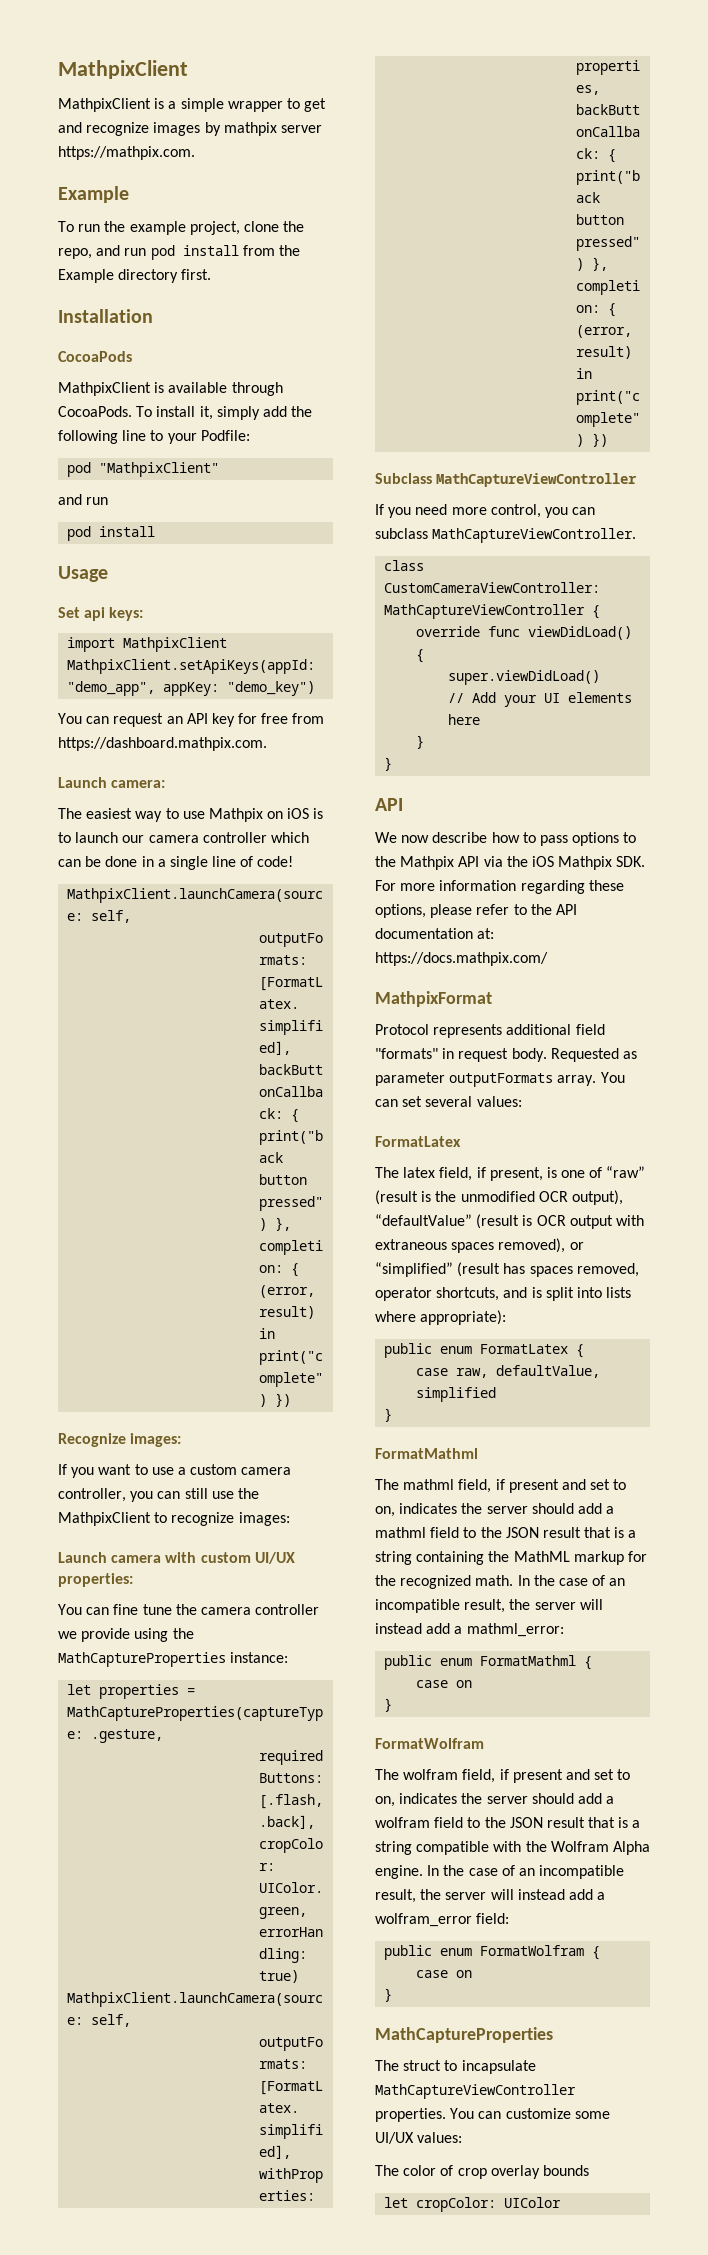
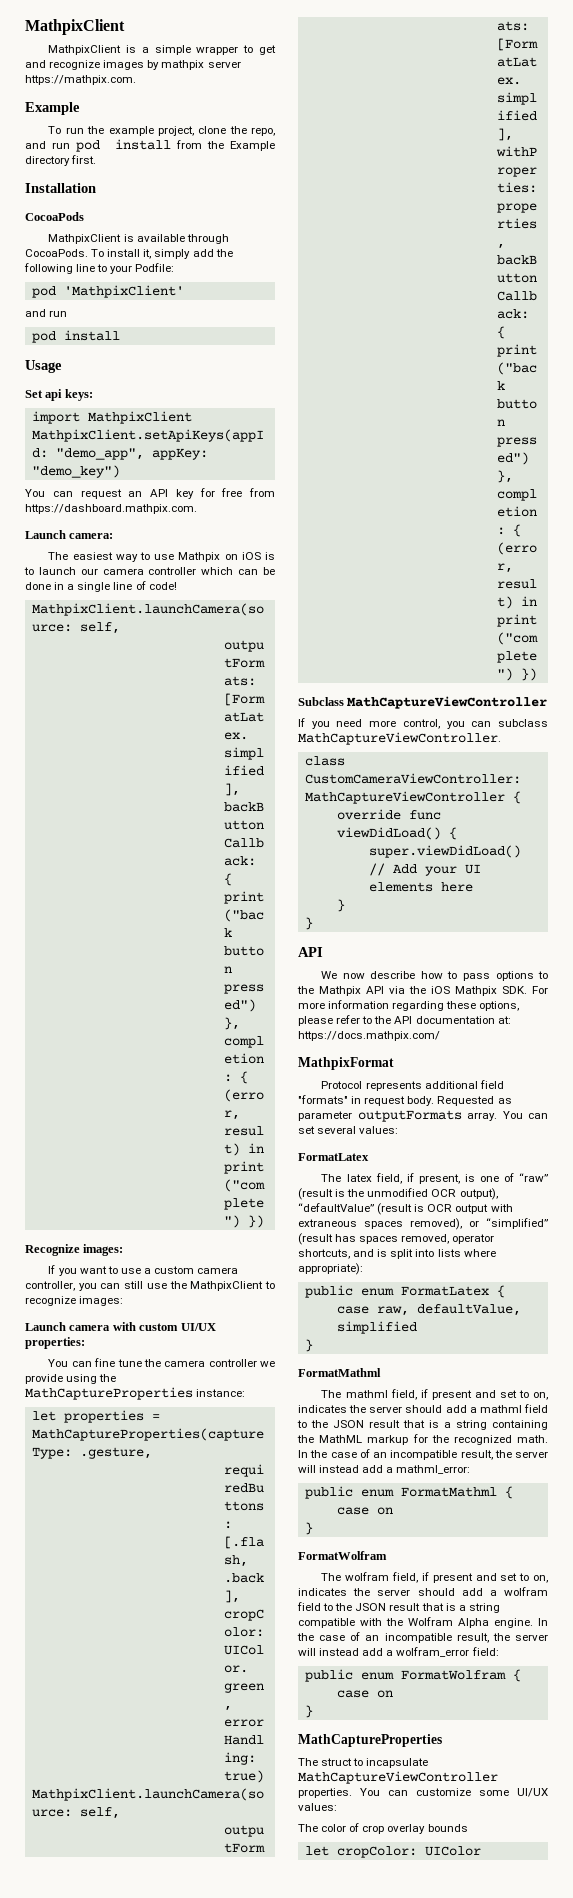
[99,462,220,477] "MathpixClient" -> [63,285,184,298] 'MathpixClient'

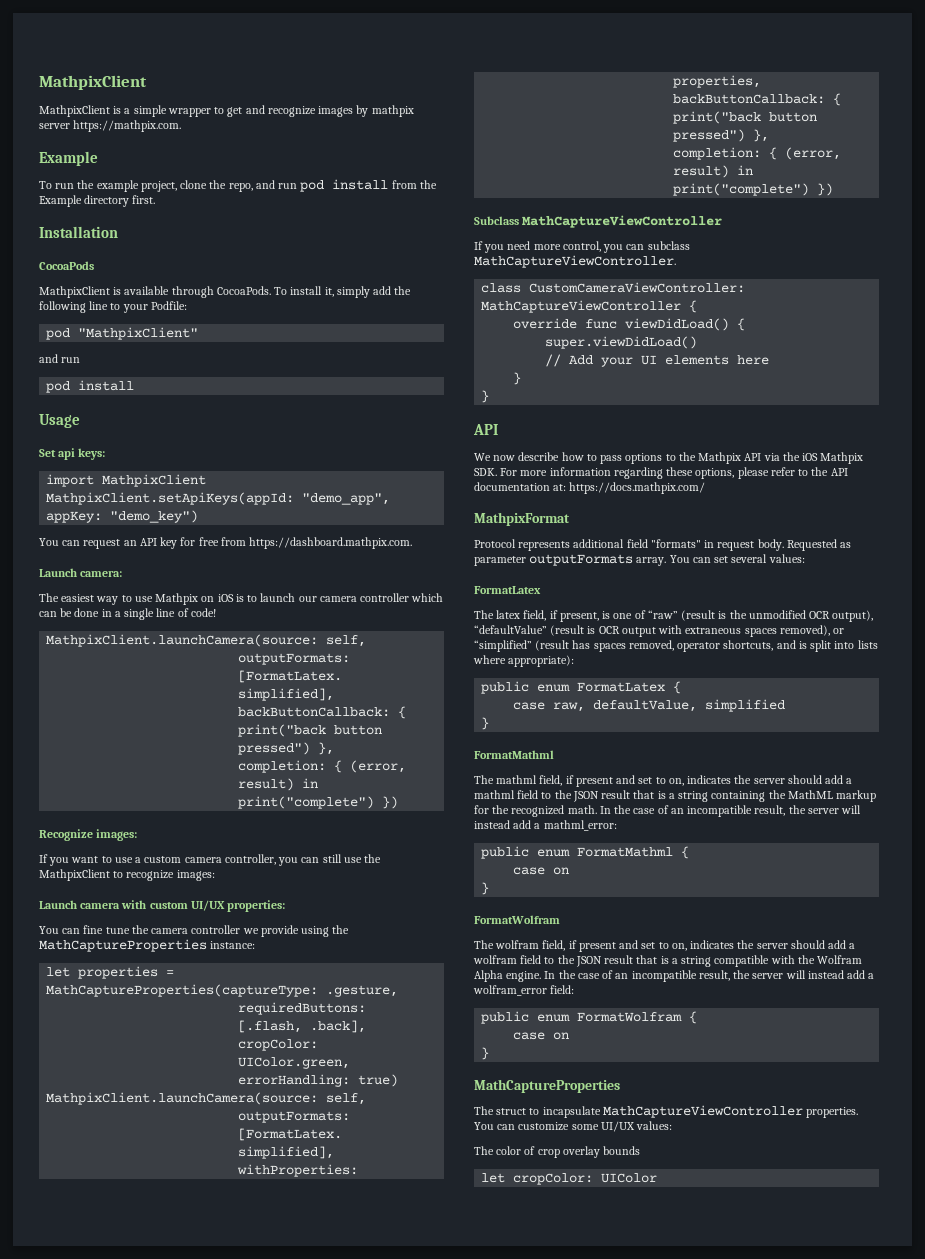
[63,285,184,298] 'MathpixClient' -> [78,327,199,340] "MathpixClient"

